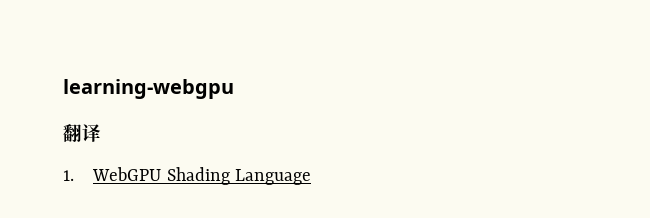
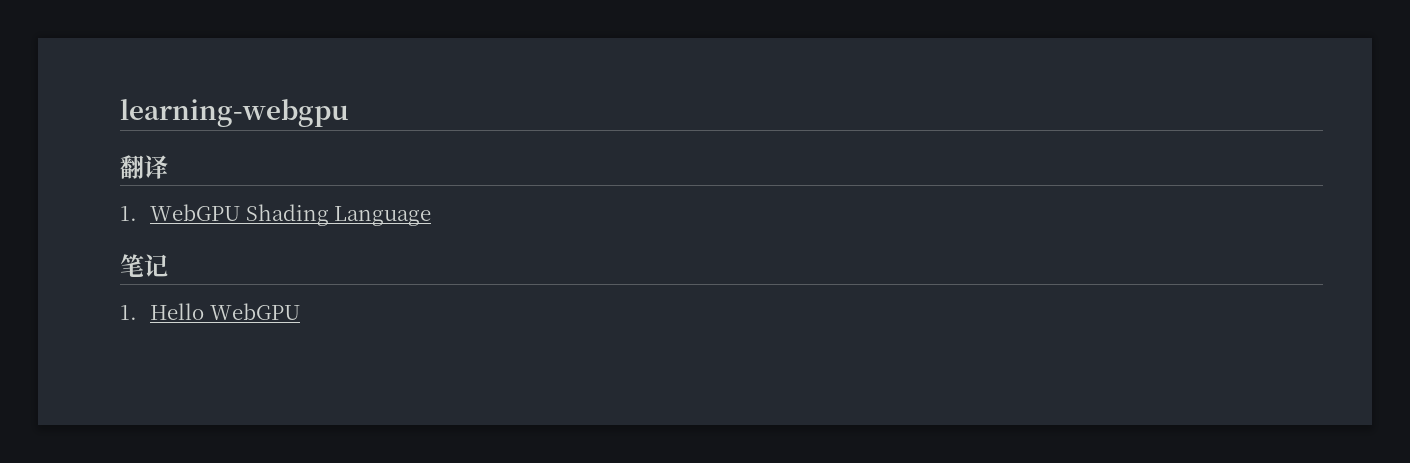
(312, 177) none -> [120,254,168,277] [120,303,300,320] // 笔记 // 1. Hello WebGPU

